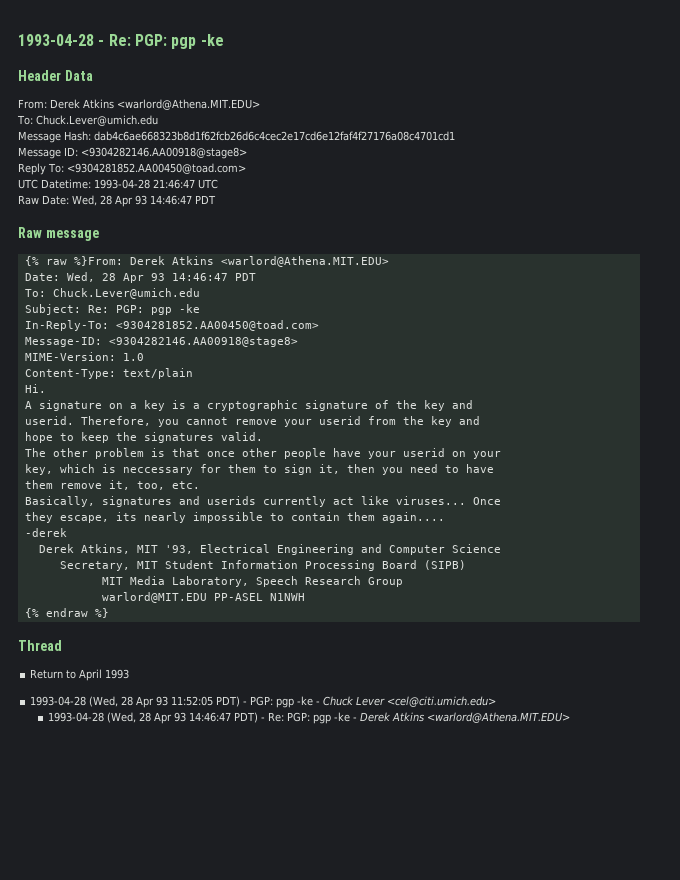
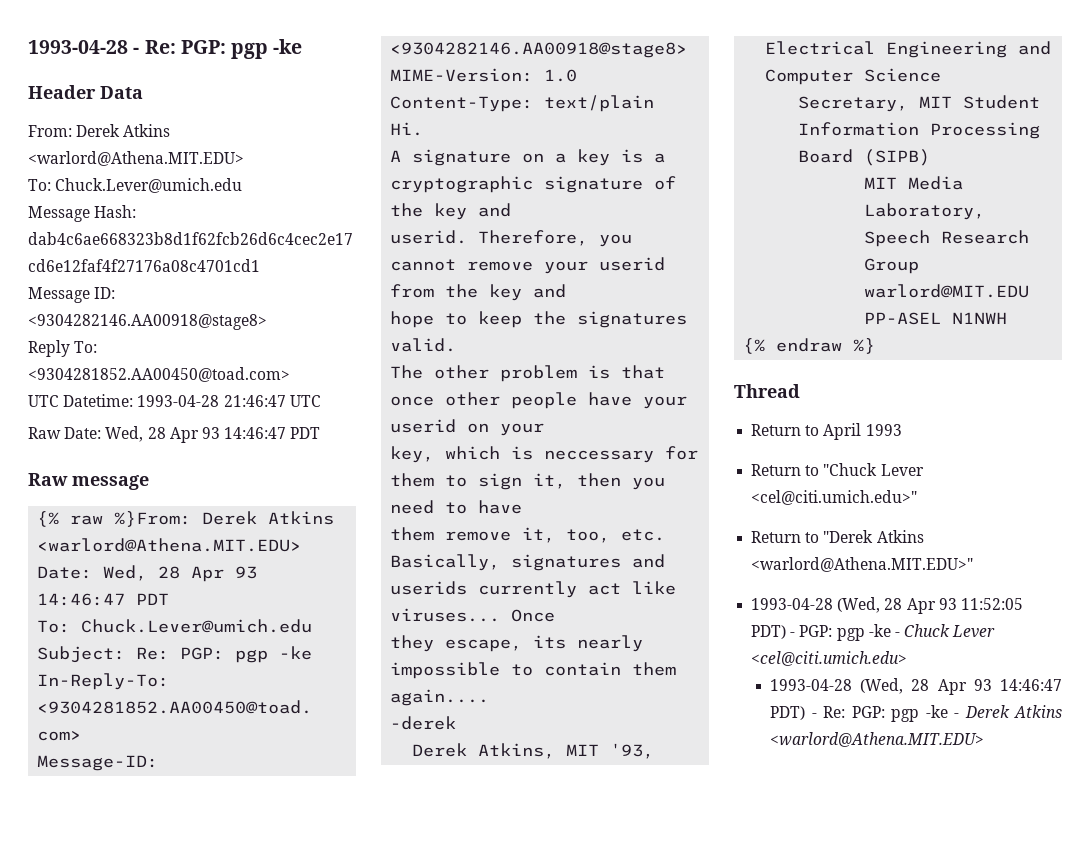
(130, 674) none -> [751,463,924,476] [751,490,918,505] [751,530,924,543] [751,557,974,572] // Return to "Chuck Lever <cel@citi.umich.edu>" // Return to "Derek Atkins <warlord@Athena.MIT.EDU>"

